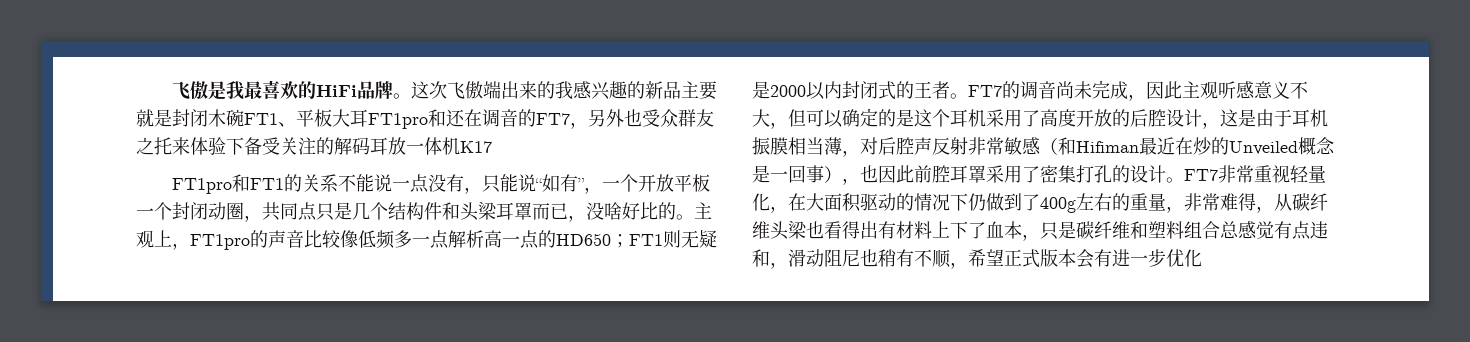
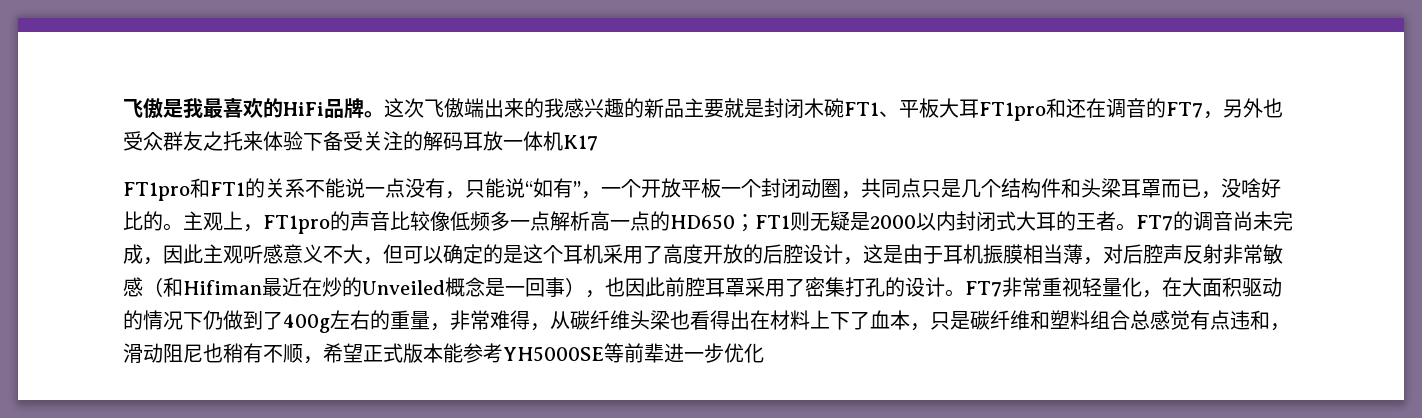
(896, 90) none -> [1016,211,1056,231] 大耳
[878,221,896,239] 有 -> [750,310,770,330] 在
[1076,249,1112,268] 会有 -> [443,343,664,363] 能参考YH5000SE等前辈

